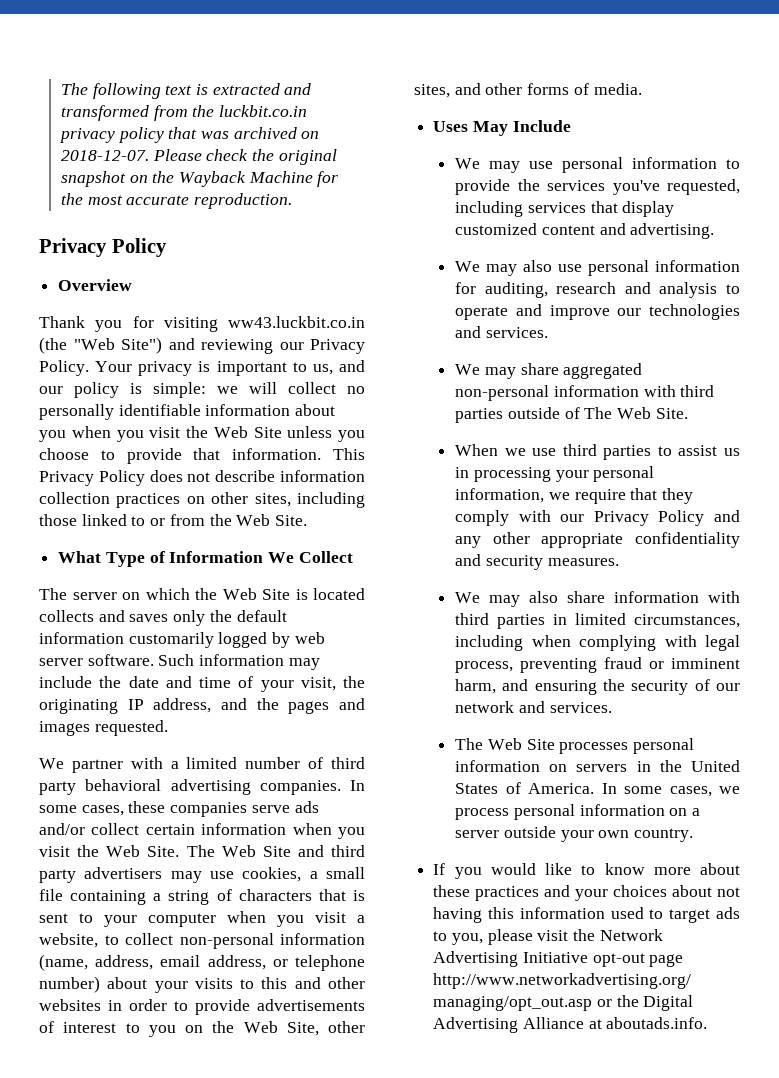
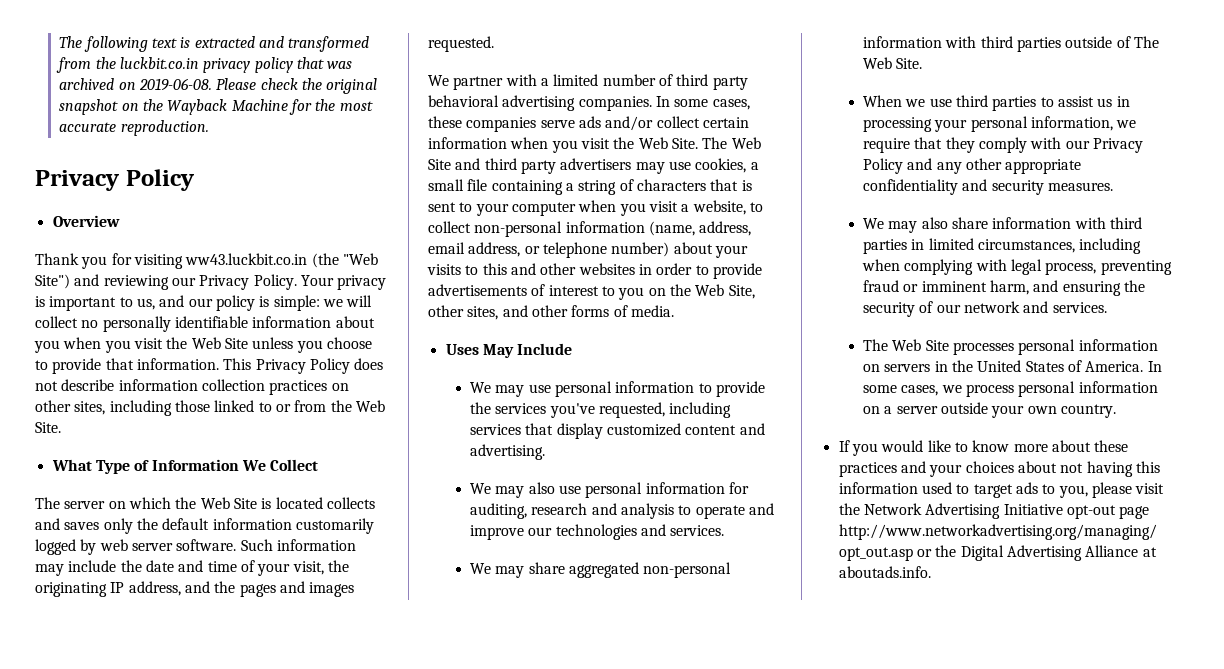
[60,150,149,161] 2018-12-07. -> [139,78,213,91] 2019-06-08.

